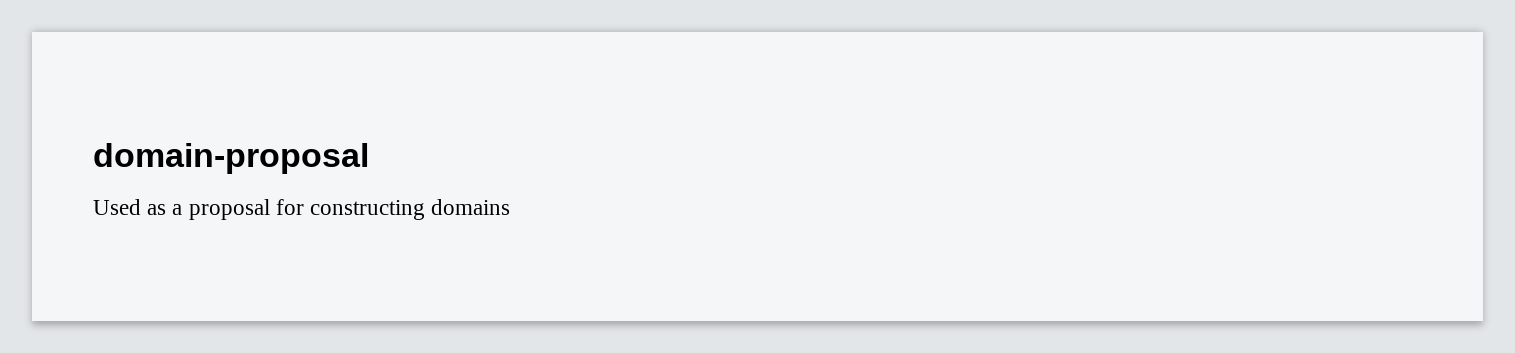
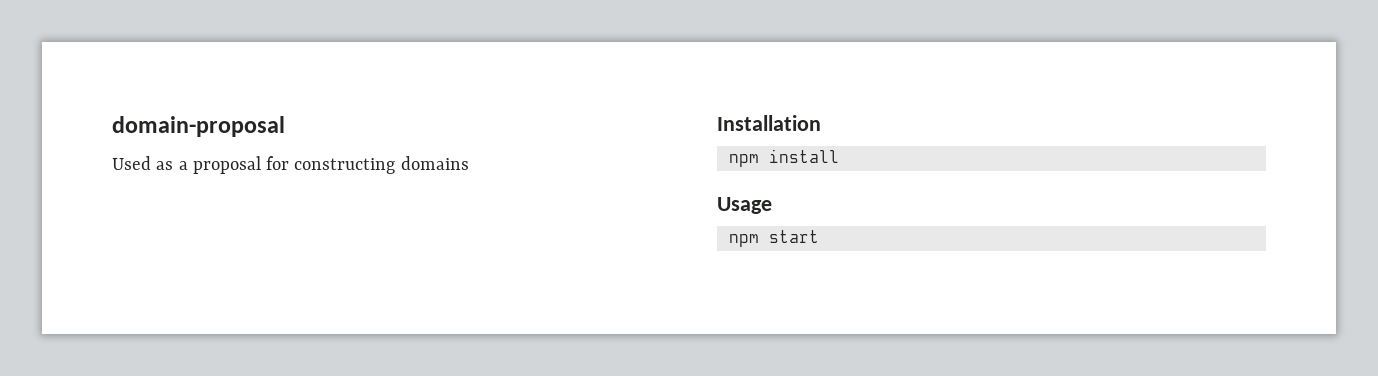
(511, 207) none -> [717,115,821,131] [728,149,839,167] [717,197,772,214] [728,230,819,247] // Installation // npm install // Usage // npm start

